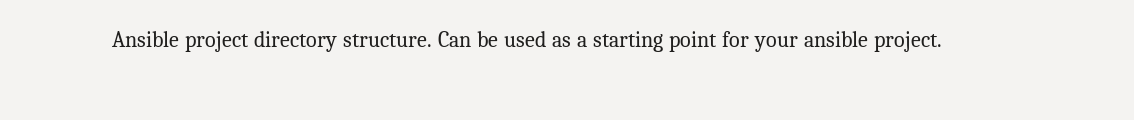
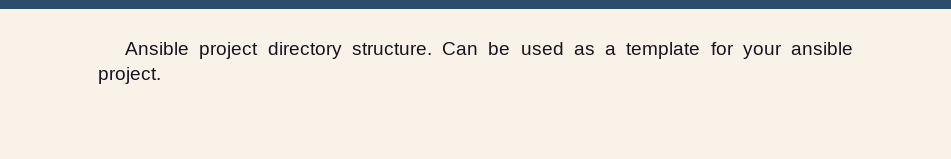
[592,31,717,52] starting point -> [626,42,701,59] template

